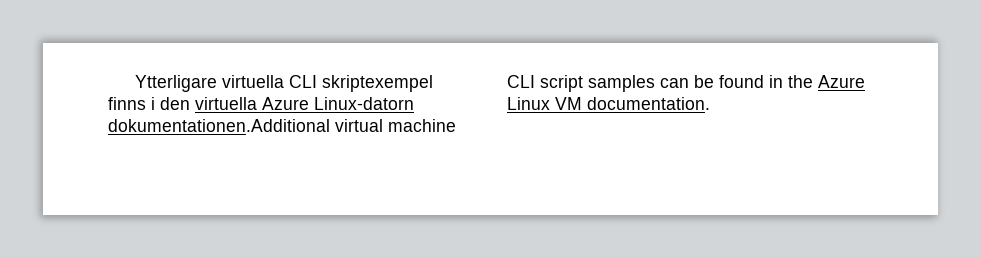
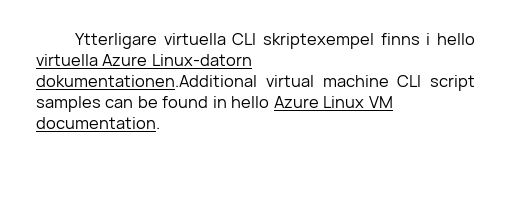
[160,97,190,110] den -> [436,33,475,45] hello
[788,75,813,88] the -> [231,96,270,108] hello

